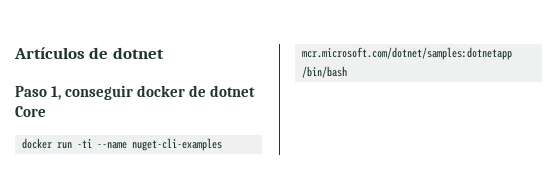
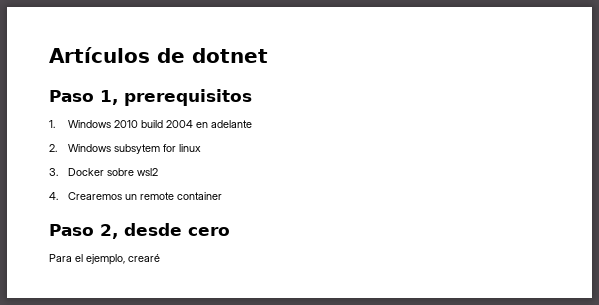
[65,85,256,100] [15,106,46,117] [22,138,223,151] [302,47,513,60] [302,66,348,78] conseguir docker de dotnet Core // docker run -ti --name nuget-cli-examples mcr.microsoft.com/dotnet/samples:dotnetapp /bin/bash -> [124,89,252,106] [49,120,252,128] [49,144,201,154] [49,168,158,176] [49,192,222,200] [49,223,230,239] [49,254,160,265] prerequisitos // 1. Windows 2010 build 2004 en adelante // 2. Windows subsytem for linux // 3. Docker sobre wsl2 // 4. Crearemos un remote container // Paso 2, desde cero // Para el ejemplo, crearé

